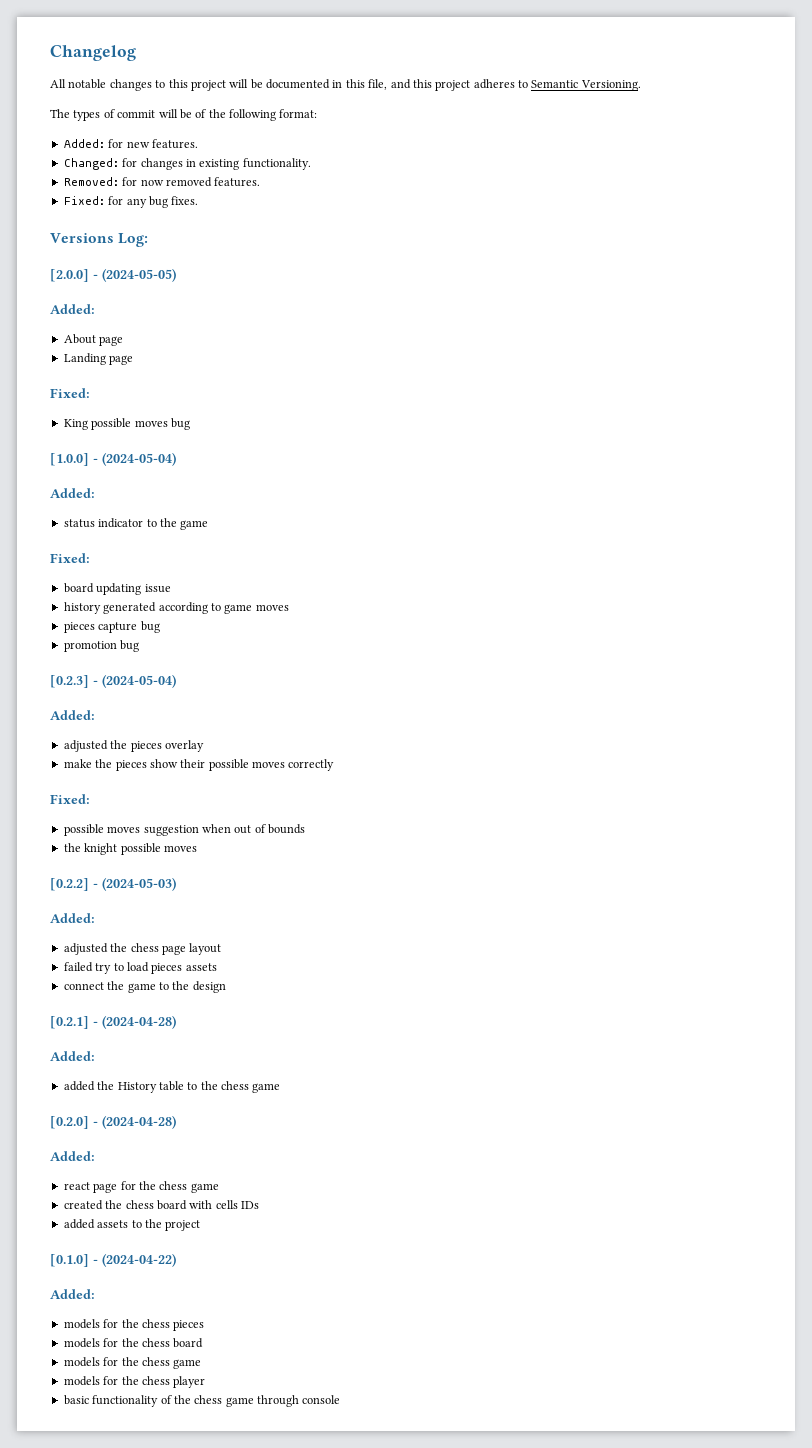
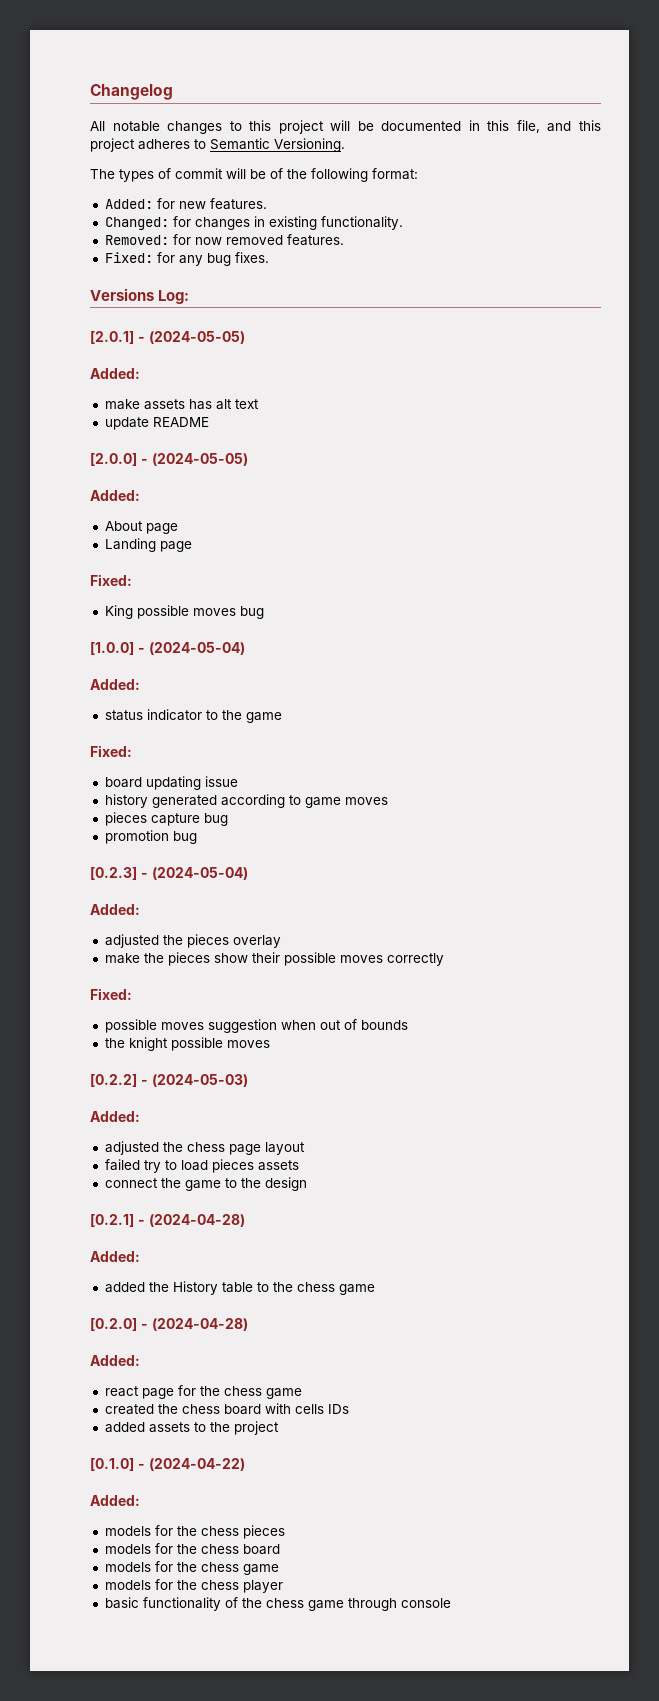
(149, 240) none -> [90,331,245,344] [90,368,140,379] [104,399,259,410] [104,417,209,430] // [2.0.1] - (2024-05-05) // Added: // make assets has alt text // update README

